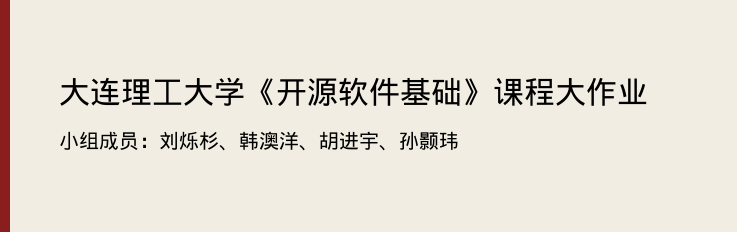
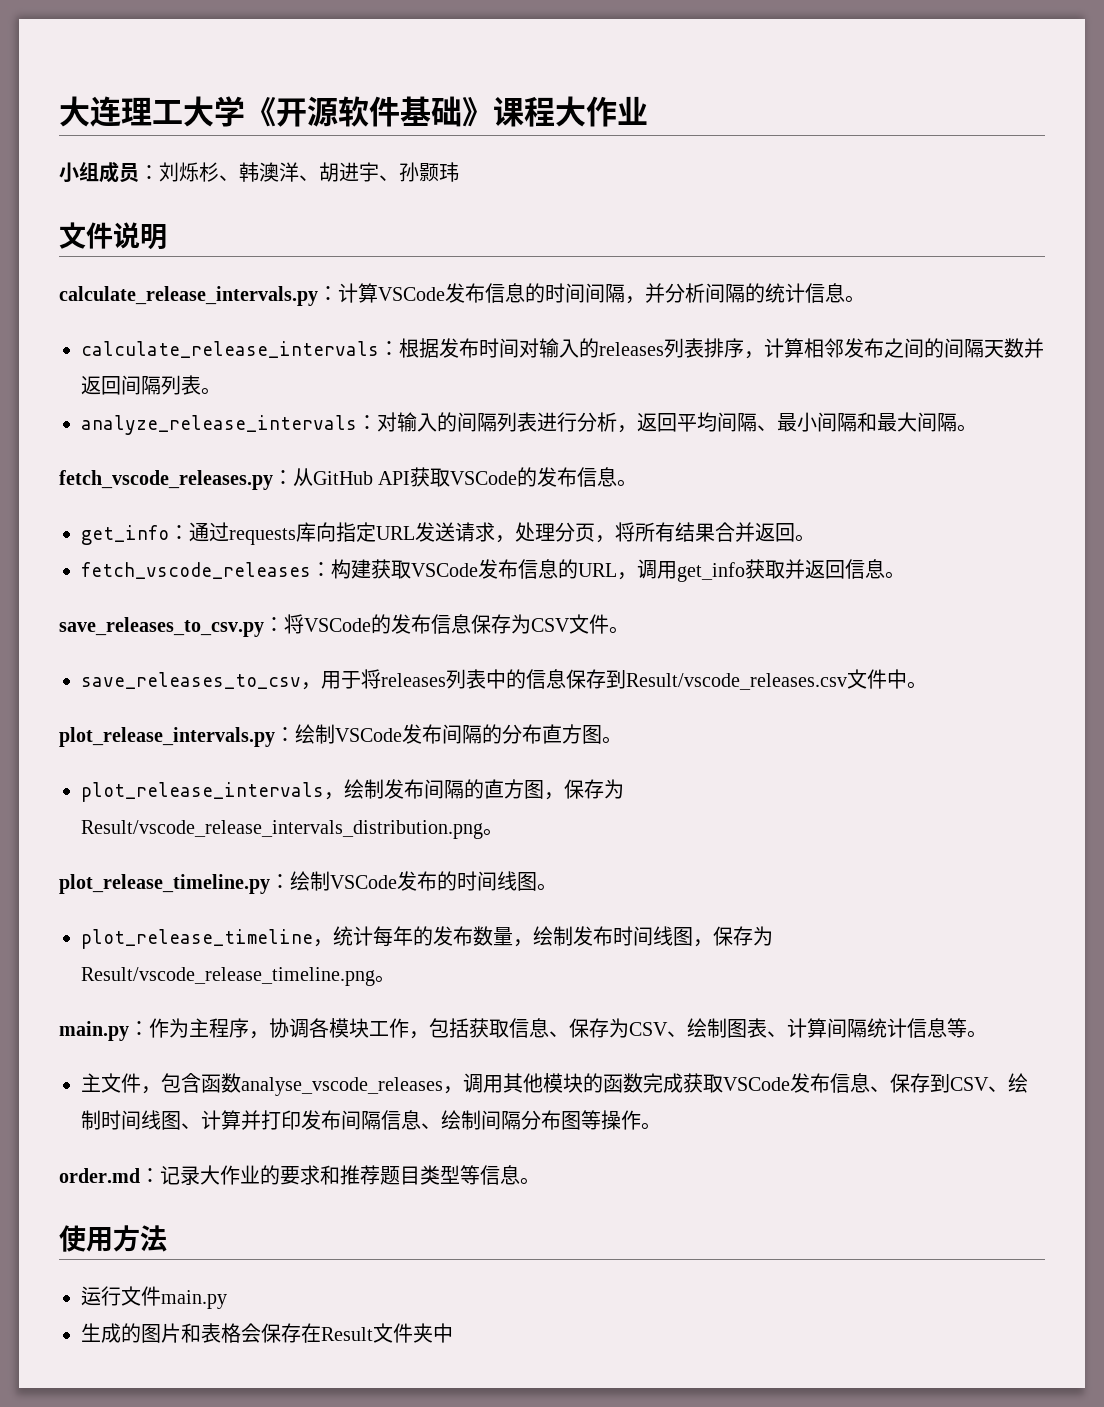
(459, 140) none -> [59,222,167,250] [59,283,865,306] [81,338,1044,359] [81,375,221,395] [81,412,977,435] [59,467,638,490] [81,522,815,545] [81,559,905,582] [59,614,629,637] [81,669,927,690] [59,724,622,747] [81,779,624,802] [81,820,503,839] [59,871,557,894] [81,926,773,949] [81,967,395,986] [59,1018,987,1041] [81,1073,1028,1096] [81,1110,661,1130] [59,1165,540,1185] [59,1225,167,1252] [81,1286,227,1309] [81,1323,453,1343] // 文件说明 // calculate_release_intervals.py：计算VSCode发布信息的时间间隔，并分析间隔的统计信息。 // calculate_release_intervals：根据发布时间对输入的releases列表排序，计算相邻发布之间的间隔天数并返回间隔列表。 // analyze_release_intervals：对输入的间隔列表进行分析，返回平均间隔、最小间隔和最大间隔。 // fetch_vscode_releases.py：从GitHub API获取VSCode的发布信息。 // get_info：通过requests库向指定URL发送请求，处理分页，将所有结果合并返回。 // fetch_vscode_releases：构建获取VSCode发布信息的URL，调用get_info获取并返回信息。 // save_releases_to_csv.py：将VSCode的发布信息保存为CSV文件。 // save_releases_to_csv，用于将releases列表中的信息保存到Result/vscode_releases.csv文件中。 // plot_release_intervals.py：绘制VSCode发布间隔的分布直方图。 // plot_release_intervals，绘制发布间隔的直方图，保存为Result/vscode_release_intervals_distribution.png。 // plot_release_timeline.py：绘制VSCode发布的时间线图。 // plot_release_timeline，统计每年的发布数量，绘制发布时间线图，保存为Result/vscode_release_timeline.png。 // main.py：作为主程序，协调各模块工作，包括获取信息、保存为CSV、绘制图表、计算间隔统计信息等。 // 主文件，包含函数analyse_vscode_releases，调用其他模块的函数完成获取VSCode发布信息、保存到CSV、绘制时间线图、计算并打印发布间隔信息、绘制间隔分布图等操作。 // order.md：记录大作业的要求和推荐题目类型等信息。 // 使用方法 // 运行文件main.py // 生成的图片和表格会保存在Result文件夹中

